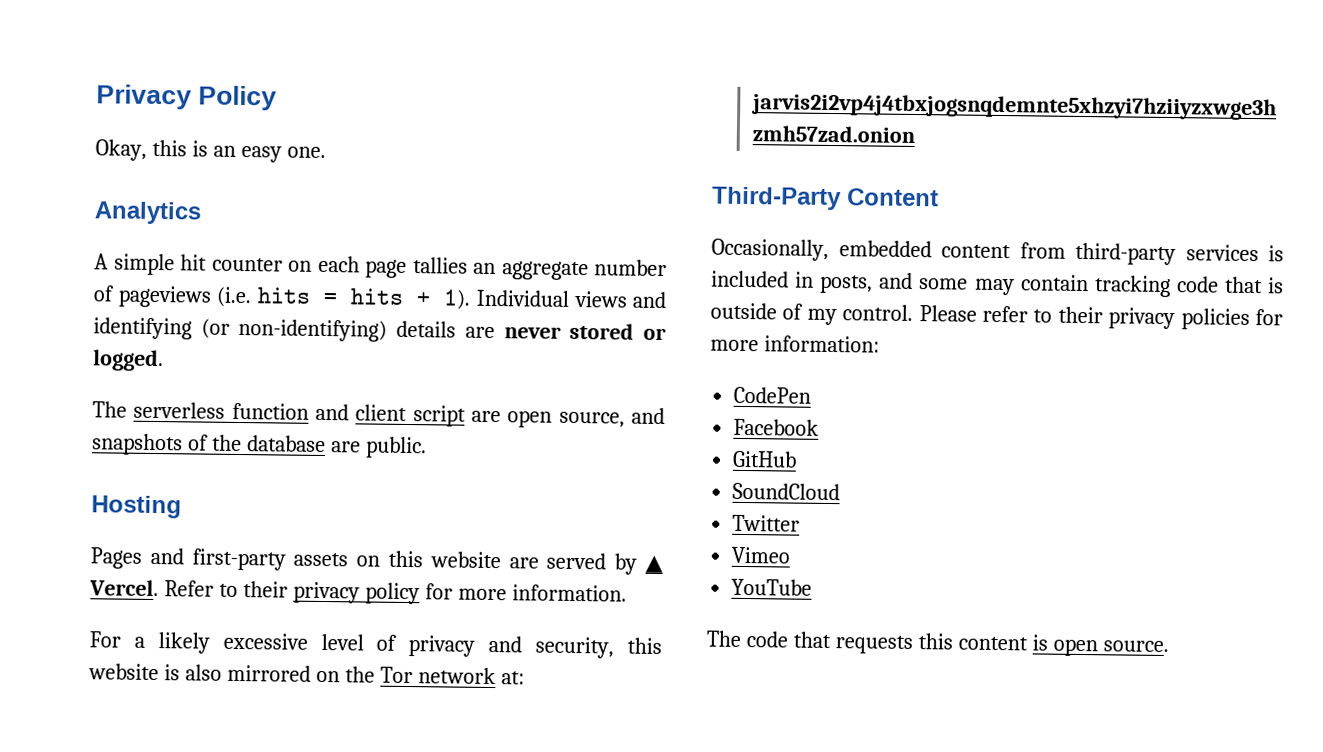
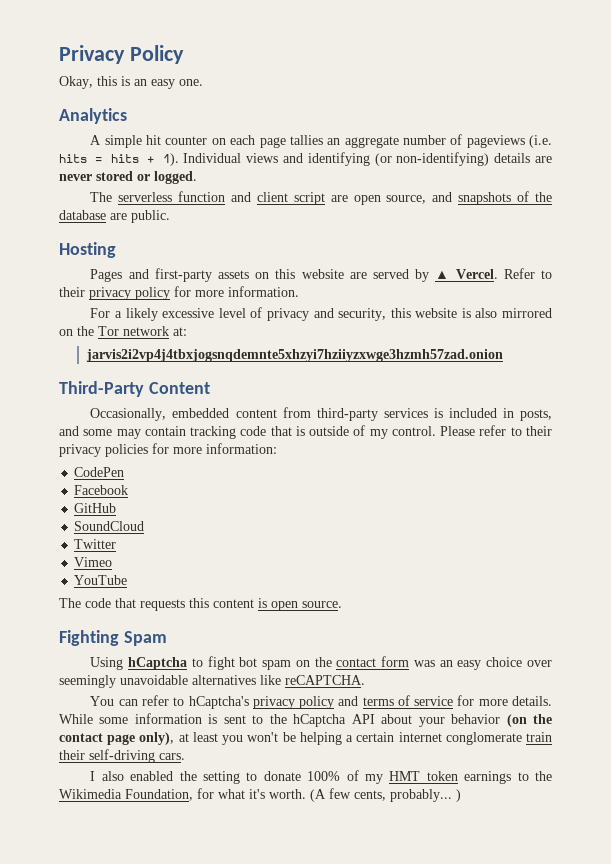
(1169, 646) none -> [59,630,167,646] [90,656,553,670] [59,675,365,688] [90,695,553,709] [59,713,552,727] [59,732,552,745] [59,749,185,763] [90,770,552,784] [59,788,461,802] // Fighting Spam // Using hCaptcha to fight bot spam on the contact form was an easy choice over seemingly unavoidable alternatives like reCAPTCHA. // You can refer to hCaptcha's privacy policy and terms of service for more details. While some information is sent to the hCaptcha API about your behavior (on the contact page only), at least you won't be helping a certain internet conglomerate train their self-driving cars. // I also enabled the setting to donate 100% of my HMT token earnings to the Wikimedia Foundation, for what it's worth. (A few cents, probably... )

